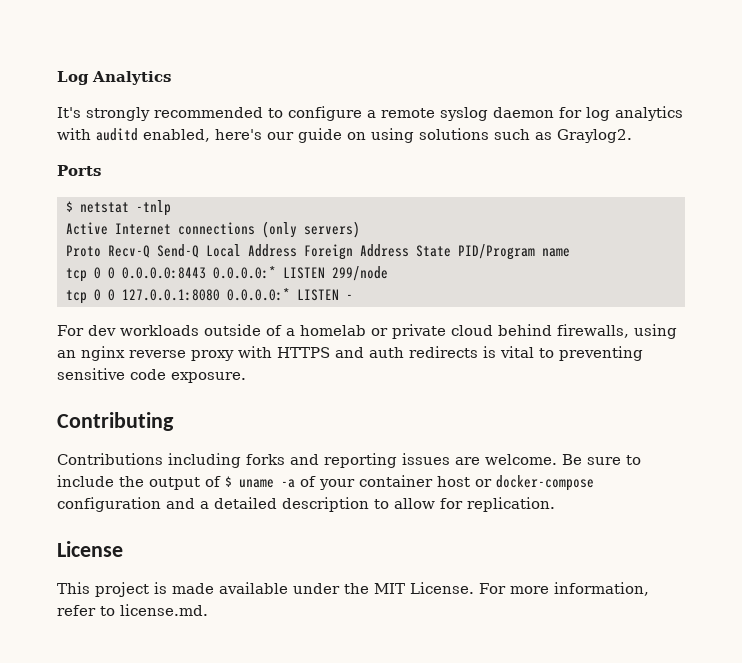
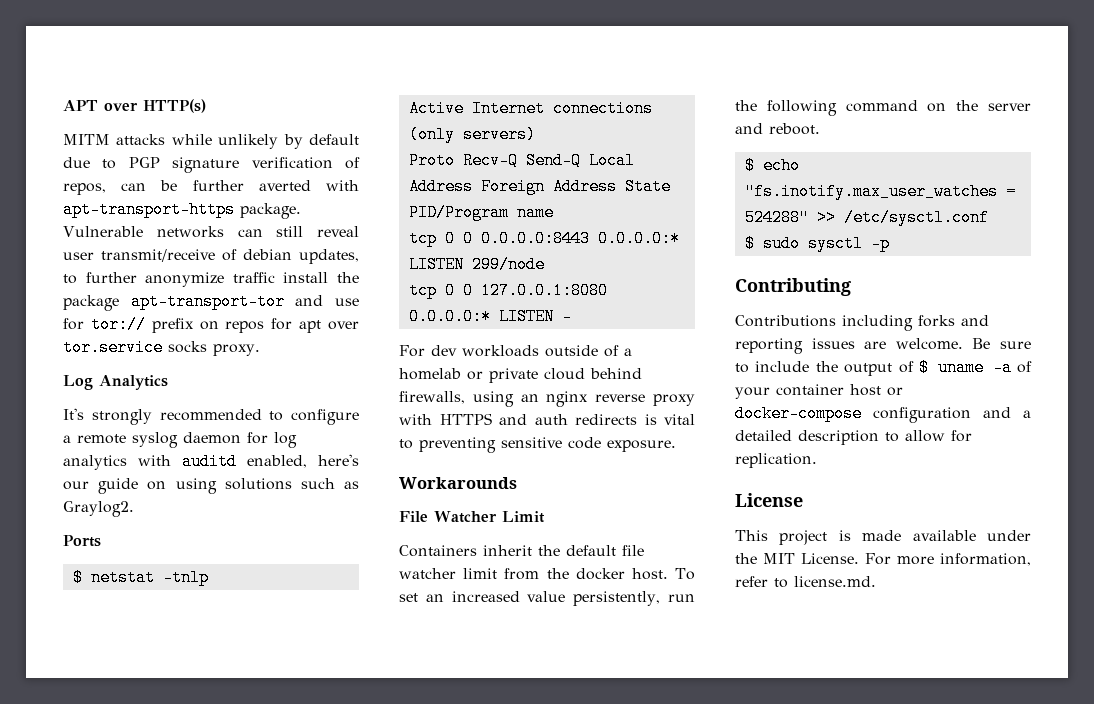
(57, 78) none -> [63,99,206,113] [63,134,359,149] [63,157,360,173] [63,180,359,195] [63,201,301,219] [63,226,359,238] [63,249,359,264] [63,272,359,287] [63,293,360,311] [63,316,359,333] [63,339,260,356] APT over HTTP(s) // MITM attacks while unlikely by default due to PGP signature verification of repos, can be further averted with apt-transport-https package. Vulnerable networks can still reveal user transmit/receive of debian updates, to further anonymize traffic install the package apt-transport-tor and use for tor:// prefix on repos for apt over tor.service socks proxy. //
(246, 377) none -> [399,477,517,489] [399,511,545,523] [399,545,644,557] [399,568,696,580] [399,591,695,606] [735,100,1031,116] [735,123,820,135] [744,157,800,174] [744,183,1016,200] [744,209,989,226] [744,235,890,252] // Workarounds // File Watcher Limit // Containers inherit the default file watcher limit from the docker host. To set an increased value persistently, run the following command on the server and reboot. // $ echo "fs.inotify.max_user_watches = 524288" >> /etc/sysctl.conf // $ sudo sysctl -p

